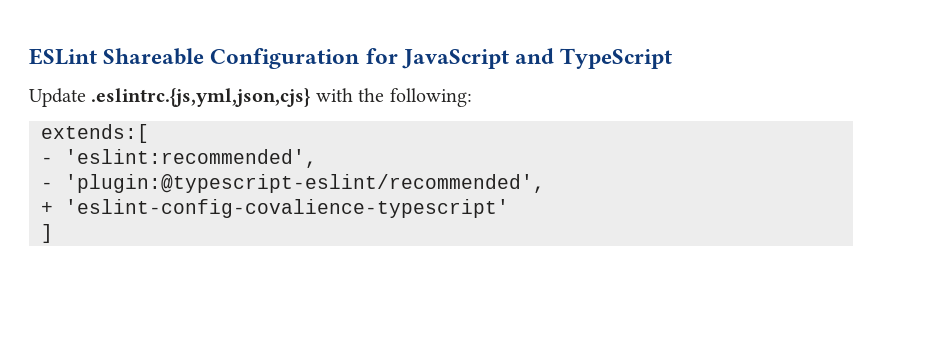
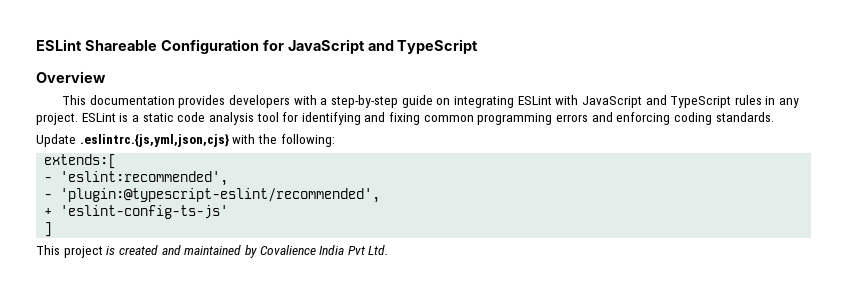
(673, 58) none -> [36,71,106,83] [62,95,800,108] [36,112,774,125] // Overview // This documentation provides developers with a step-by-step guide on integrating ESLint with JavaScript and TypeScript rules in any project. ESLint is a static code analysis tool for identifying and fixing common programming errors and enforcing coding standards.
[65,199,509,218] 'eslint-config-covalience-typescript' -> [60,205,229,219] 'eslint-config-ts-js'
(53, 233) none -> [36,245,389,258] // This project is created and maintained by Covalience India Pvt Ltd.

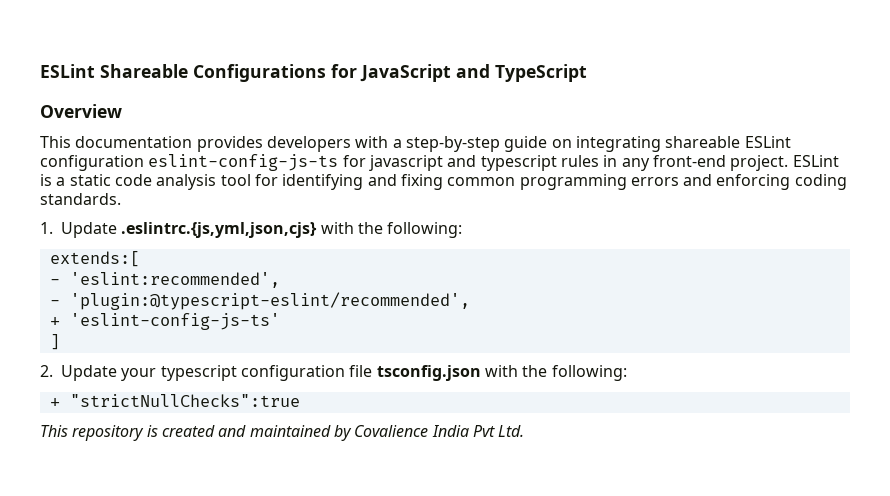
[160,39,259,54] Configuration -> [193,64,326,82] Configurations
[517,95,732,108] ESLint with JavaScript and TypeScript -> [665,136,791,148] [40,154,557,171] shareable ESLint configuration eslint-config-js-ts for javascript and typescript
(800, 103) none -> [652,155,726,167] front-end
(774, 117) none -> [40,222,53,234] 1.
[60,205,229,219] 'eslint-config-ts-js' -> [69,313,280,330] 'eslint-config-js-ts'
[36,245,103,258] // This project -> [40,365,627,381] [49,394,300,407] [40,425,145,441] // 2. Update your typescript configuration file tsconfig.json with the following: // + "strictNullChecks":true // This repository

